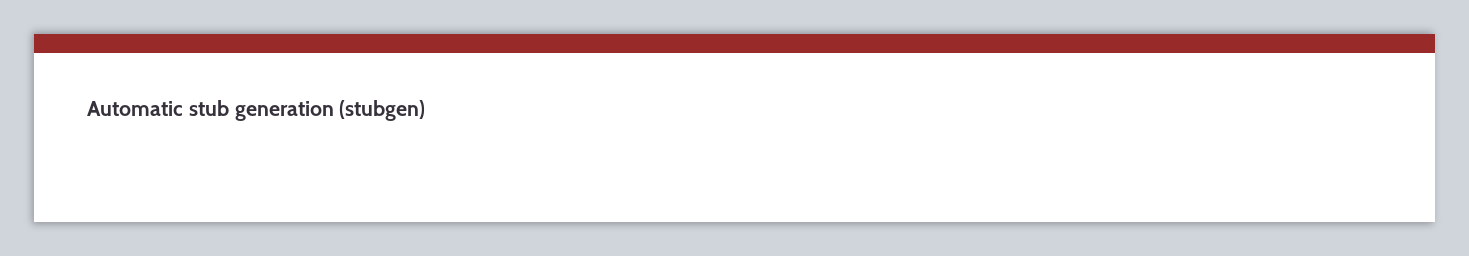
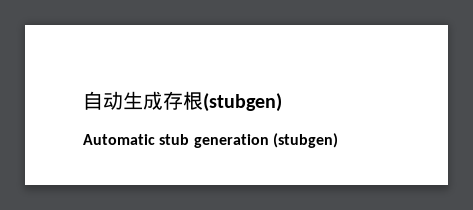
(87, 108) none -> [83,91,282,112] 自动生成存根(stubgen) //

